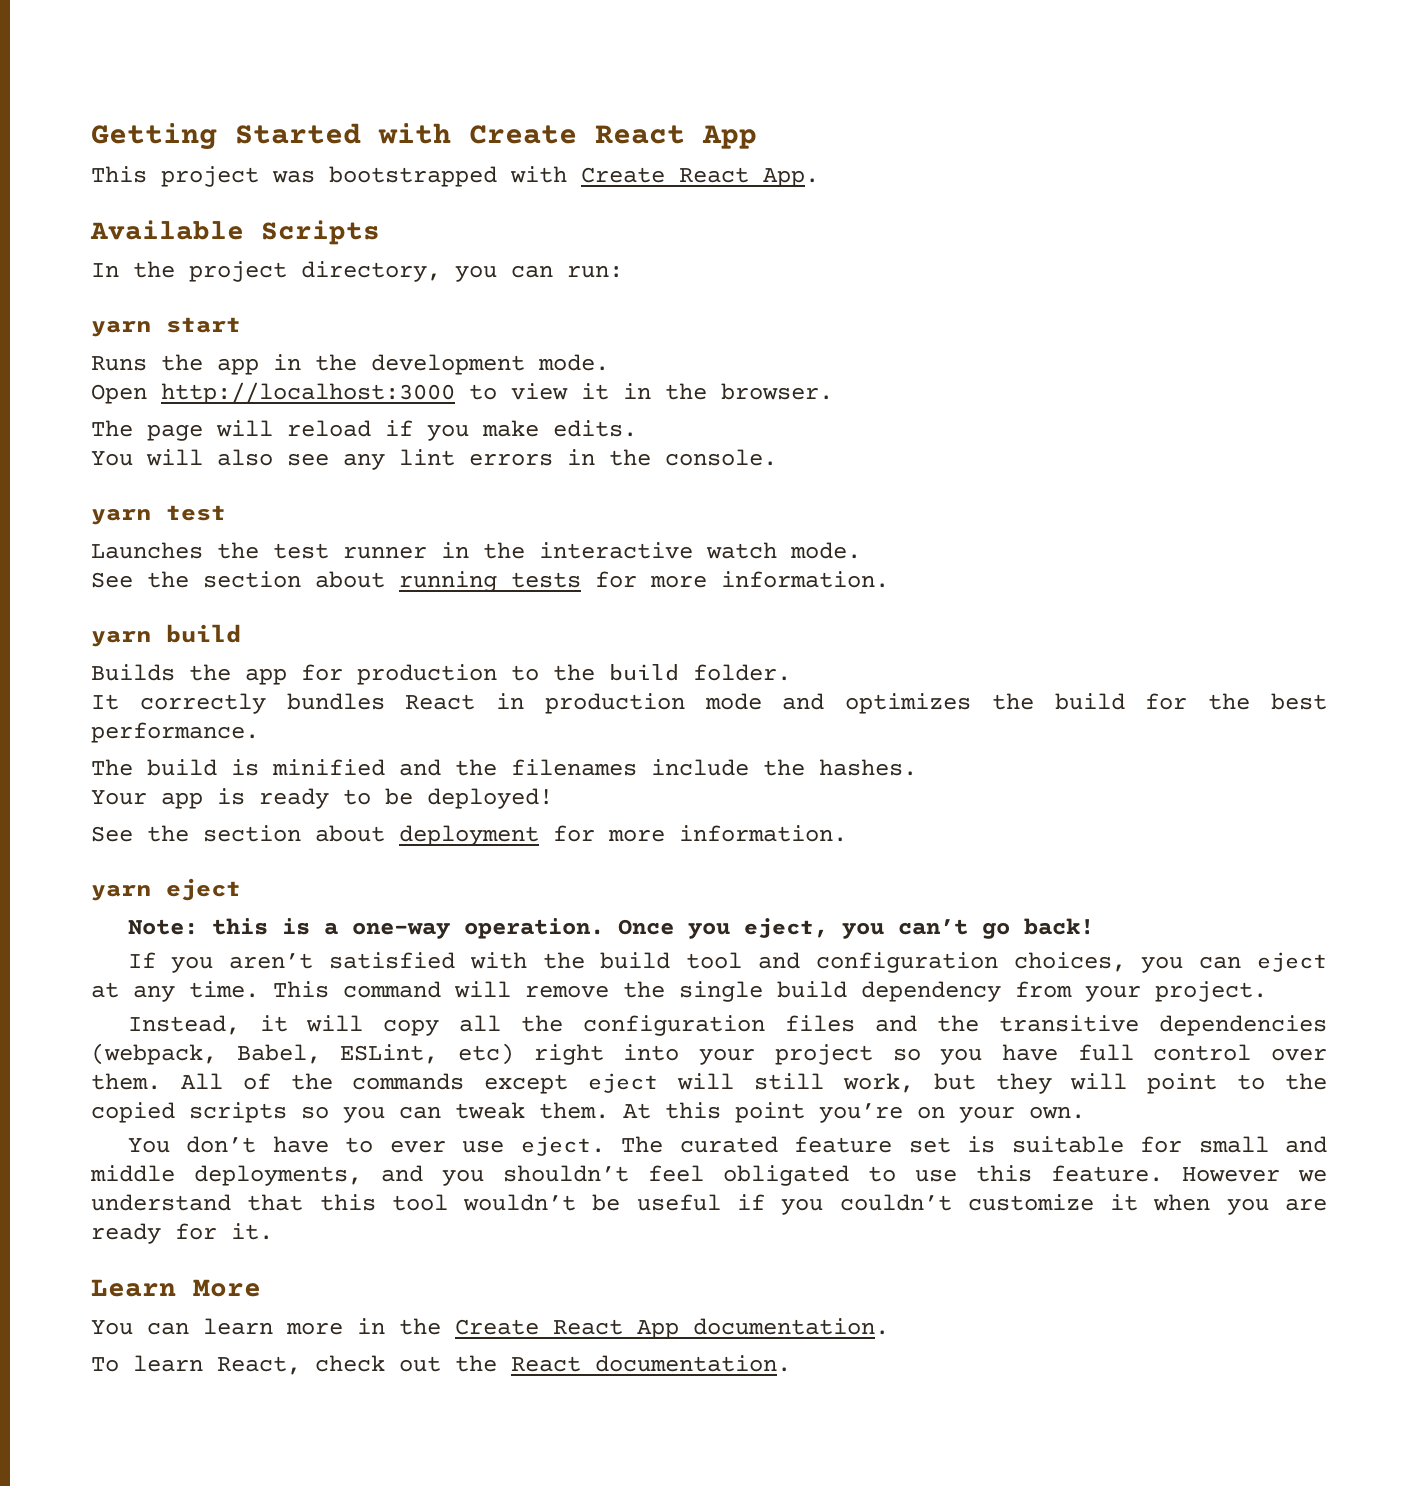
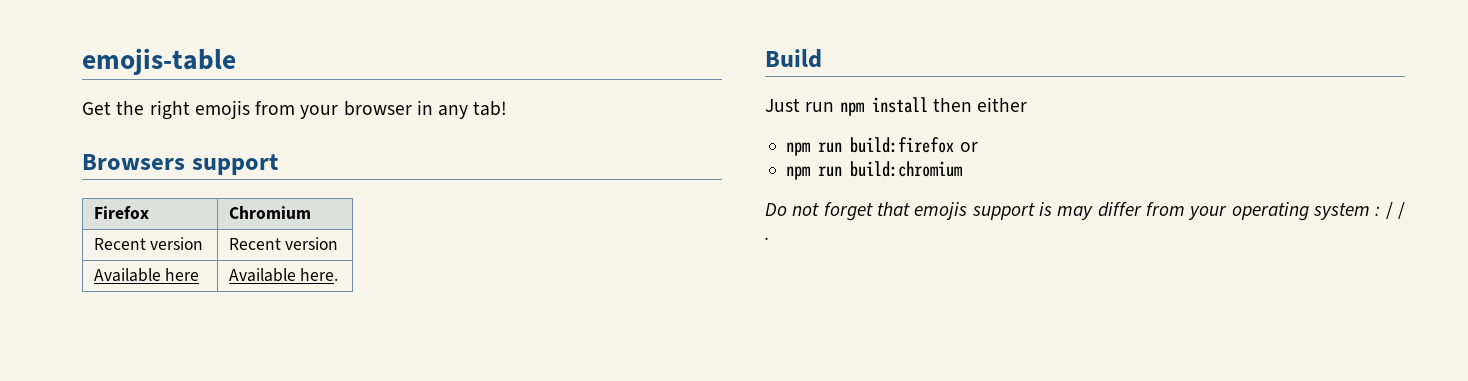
[91,123,757,150] [91,166,819,187] [90,220,380,245] [91,261,623,282] [91,317,241,337] [91,354,609,375] [91,382,833,404] [91,420,637,441] [91,449,777,470] [91,505,226,525] [91,542,861,559] [91,571,889,592] [91,624,241,647] [91,664,791,685] [91,693,1327,714] [91,722,259,743] [91,759,917,776] [91,788,553,809] [91,825,847,846] [91,878,241,901] [127,918,1094,939] [127,952,1327,973] [91,981,1267,1002] [127,1015,1327,1036] [91,1043,1327,1065] [91,1073,1327,1094] [91,1102,1085,1123] [127,1136,1327,1156] [90,1165,1327,1186] [91,1194,1327,1215] [91,1223,273,1244] [91,1279,261,1297] [91,1318,889,1339] [91,1355,791,1375] Getting Started with Create React App // This project was bootstrapped with Create React App. // Available Scripts // In the project directory, you can run: // yarn start // Runs the app in the development mode. // Open http://localhost:3000 to view it in the browser. // The page will reload if you make edits. // You will also see any lint errors in the console. // yarn test // Launches the test runner in the interactive watch mode. // See the section about running tests for more information. // yarn build // Builds the app for production to the build folder. // It correctly bundles React in production mode and optimizes the build for the best performance. // The build is minified and the filenames include the hashes. // Your app is ready to be deployed! // See the section about deployment for more information. // yarn eject // Note: this is a one-way operation. Once you eject, you can’t go back! // If you aren’t satisfied with the build tool and configuration choices, you can eject at any time. This command will remove the single build dependency from your project. // Instead, it will copy all the configuration files and the transitive dependencies (webpack, Babel, ESLint, etc) right into your project so you have full control over them. All of the commands except eject will still work, but they will point to the copied scripts so you can tweak them. At this point you’re on your own. // You don’t have to ever use eject. The curated feature set is suitable for small and middle deployments, and you shouldn’t feel obligated to use this feature. However we understand that this tool wouldn’t be useful if you couldn’t customize it when you are ready for it. // Learn More // You can learn more in the Create React App documentation. // To learn React, check out the React documentation. -> [82,48,236,75] [82,100,508,120] [82,154,278,175] [93,206,149,219] [228,206,311,219] [93,237,204,250] [228,237,339,250] [93,268,200,282] [228,268,339,282] [765,49,822,68] [765,97,1028,116] [786,137,978,156] [786,161,963,180] [765,202,1405,221] [765,237,770,240] emojis-table // Get the right emojis from your browser in any tab! // Browsers support // Firefox | Chromium // Recent version | Recent version // Available here | Available here. // Build // Just run npm install then either // npm run build:firefox or // npm run build:chromium // Do not forget that emojis support is may differ from your operating system : / / .

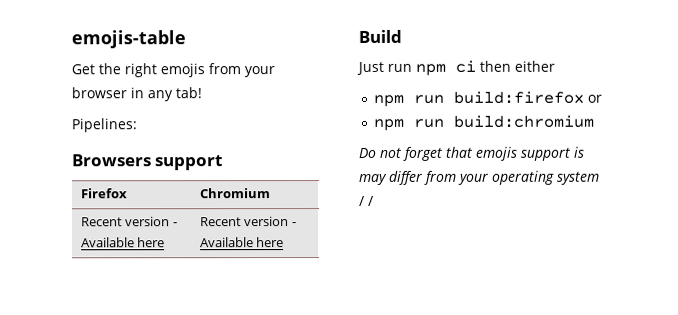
(508, 108) none -> [71,118,137,133] // Pipelines:
[228,237,339,250] [93,268,200,282] [228,268,339,282] | Recent version // Available here | Available here. -> [172,222,178,227] [81,237,166,248] [200,216,297,227] [200,237,285,248] - Available here | Recent version - Available here
[871,97,928,113] install -> [455,59,476,73] ci
[1375,206,1381,216] : -> (600, 178) none
[765,237,770,240] . -> (374, 200) none

